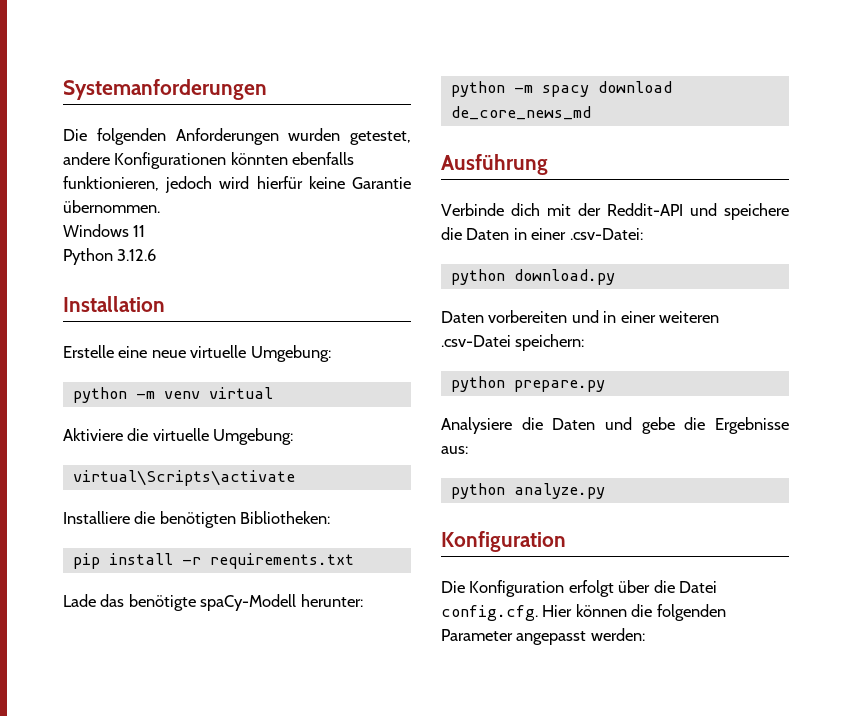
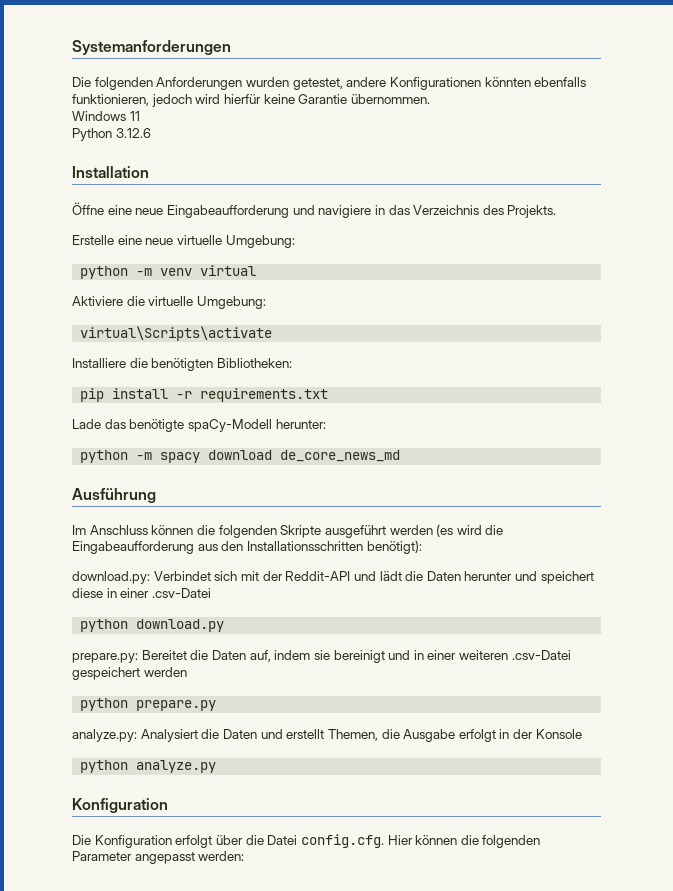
(165, 304) none -> [72,202,557,218] // Öffne eine neue Eingabeaufforderung und navigiere in das Verzeichnis des Projekts.
[441,203,540,216] Verbinde dich -> [72,524,504,538] [72,540,422,554] [72,571,238,584] Im Anschluss können die folgenden Skripte ausgeführt werden (es wird die Eingabeaufforderung aus den Installationsschritten benötigt): // download.py: Verbindet sich
[724,203,789,220] [441,227,643,240] speichere die Daten in einer .csv-Datei: -> [379,571,594,584] [72,588,211,598] lädt die Daten herunter und speichert diese in einer .csv-Datei
[441,310,568,323] Daten vorbereiten -> [72,650,385,663] prepare.py: Bereitet die Daten auf, indem sie bereinigt
[515,334,585,351] speichern: -> [72,667,187,680] gespeichert werden
[441,417,512,434] Analysiere -> [72,729,198,742] analyze.py: Analysiert
[641,417,789,434] [441,446,468,454] gebe die Ergebnisse aus: -> [286,729,582,742] erstellt Themen, die Ausgabe erfolgt in der Konsole

